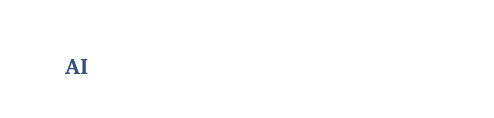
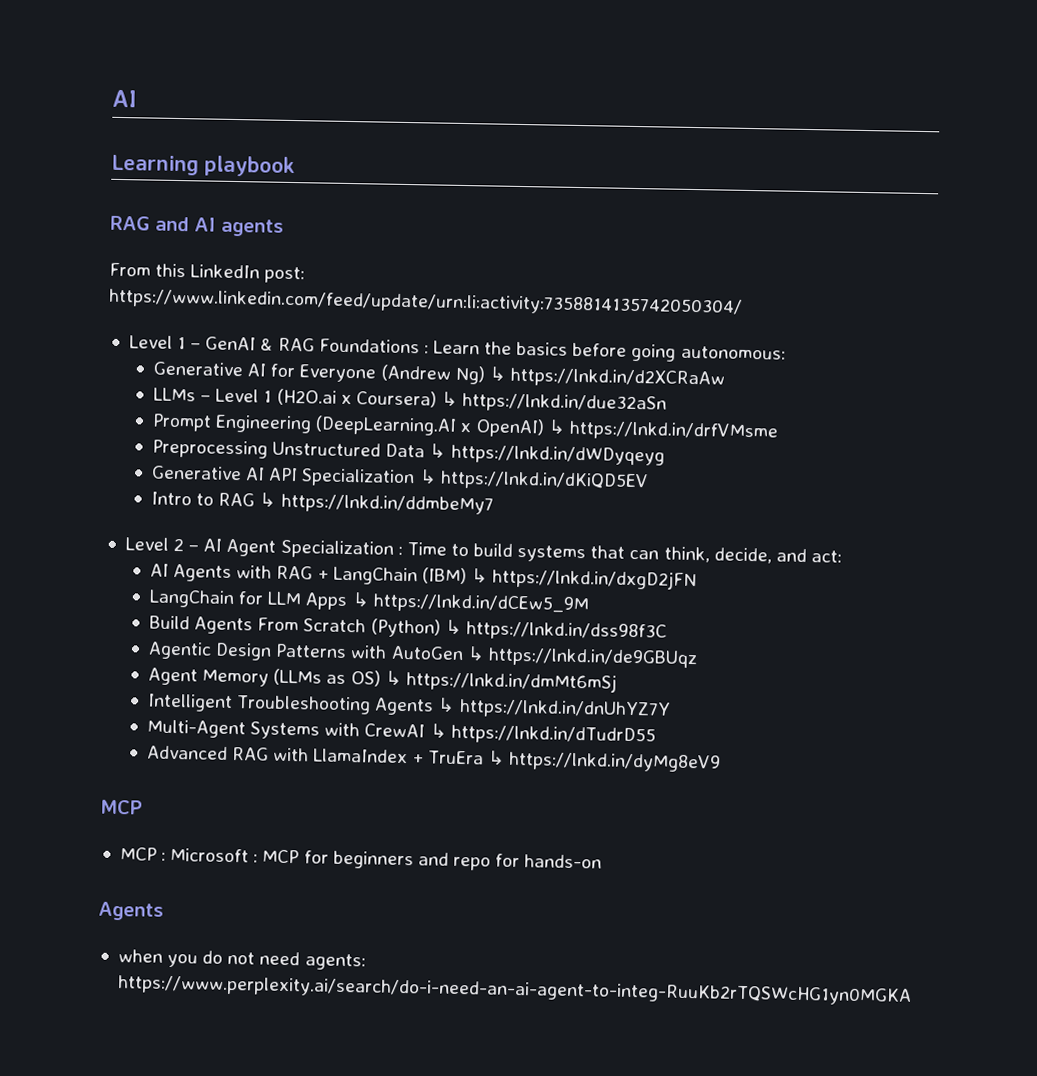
[64,59,88,74] AI -> [112,89,137,108] [111,154,295,178] [110,215,284,237] [109,262,306,284] [108,288,743,317] [128,335,786,362] [153,361,725,389] [153,387,668,414] [152,413,779,442] [152,439,665,466] [151,465,649,492] [151,491,494,515] [124,537,842,564] [150,563,698,591] [149,589,589,615] [149,615,667,642] [148,641,698,669] [148,667,617,693] [147,693,671,720] [147,719,656,746] [147,745,721,773] [100,799,143,815] [119,847,603,871] [98,901,164,921] [117,949,366,971] [117,975,912,1006] AI // Learning playbook // RAG and AI agents // From this LinkedIn post: https://www.linkedin.com/feed/update/urn:li:activity:7358814135742050304/ // Level 1 – GenAI & RAG Foundations : Learn the basics before going autonomous: // Generative AI for Everyone (Andrew Ng) ↳ https://lnkd.in/d2XCRaAw // LLMs – Level 1 (H2O.ai x Coursera) ↳ https://lnkd.in/due32aSn // Prompt Engineering (DeepLearning.AI x OpenAI) ↳ https://lnkd.in/drfVMsme // Preprocessing Unstructured Data ↳ https://lnkd.in/dWDyqeyg // Generative AI API Specialization ↳ https://lnkd.in/dKiQD5EV // Intro to RAG ↳ https://lnkd.in/ddmbeMy7 // Level 2 – AI Agent Specialization : Time to build systems that can think, decide, and act: // AI Agents with RAG + LangChain (IBM) ↳ https://lnkd.in/dxgD2jFN // LangChain for LLM Apps ↳ https://lnkd.in/dCEw5_9M // Build Agents From Scratch (Python) ↳ https://lnkd.in/dss98f3C // Agentic Design Patterns with AutoGen ↳ https://lnkd.in/de9GBUqz // Agent Memory (LLMs as OS) ↳ https://lnkd.in/dmMt6mSj // Intelligent Troubleshooting Agents ↳ https://lnkd.in/dnUhYZ7Y // Multi-Agent Systems with CrewAI ↳ https://lnkd.in/dTudrD55 // Advanced RAG with LlamaIndex + TruEra ↳ https://lnkd.in/dyMg8eV9 // MCP // MCP : Microsoft : MCP for beginners and repo for hands-on // Agents // when you do not need agents: https://www.perplexity.ai/search/do-i-need-an-ai-agent-to-integ-RuuKb2rTQSWcHG1yn0MGKA

